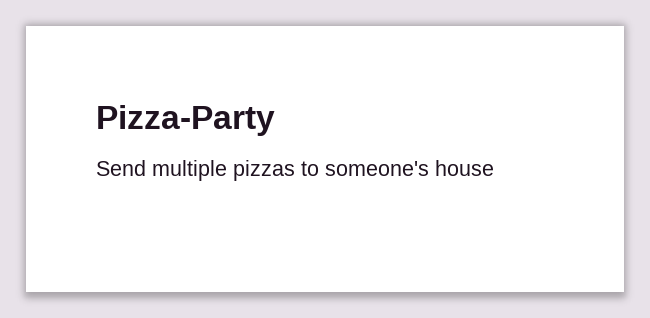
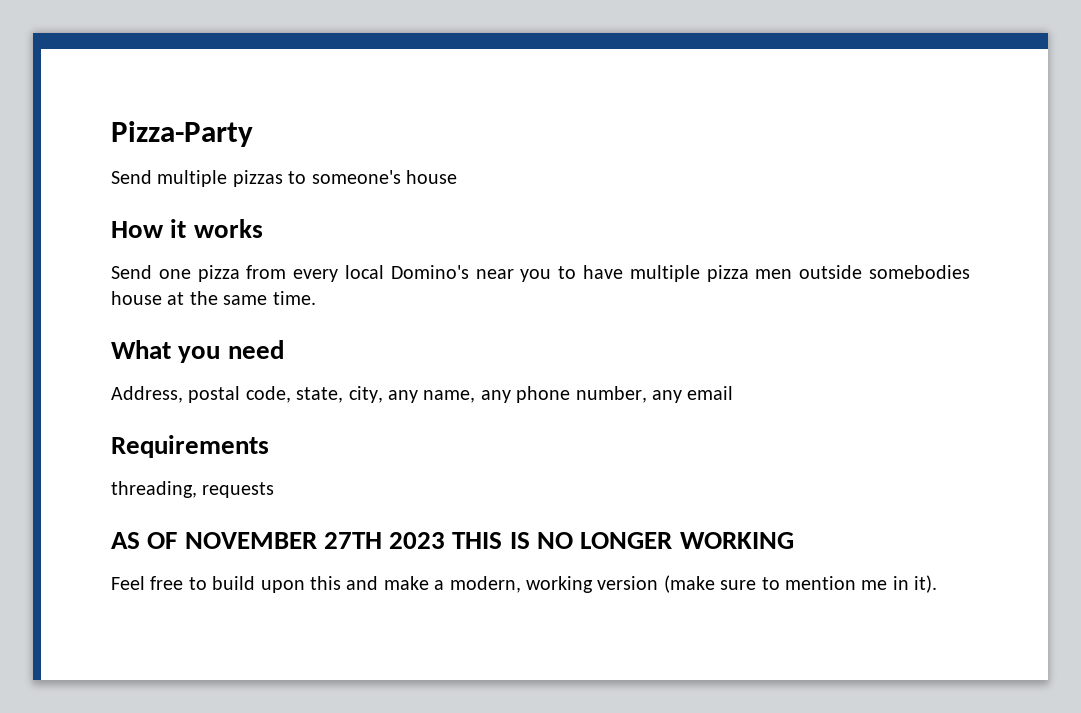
(494, 168) none -> [111,219,263,238] [111,265,970,282] [111,291,316,305] [111,340,284,363] [111,386,734,403] [111,435,269,458] [111,481,275,498] [111,532,794,549] [111,575,938,593] // How it works // Send one pizza from every local Domino's near you to have multiple pizza men outside somebodies house at the same time. // What you need // Address, postal code, state, city, any name, any phone number, any email // Requirements // threading, requests // AS OF NOVEMBER 27TH 2023 THIS IS NO LONGER WORKING // Feel free to build upon this and make a modern, working version (make sure to mention me in it).

